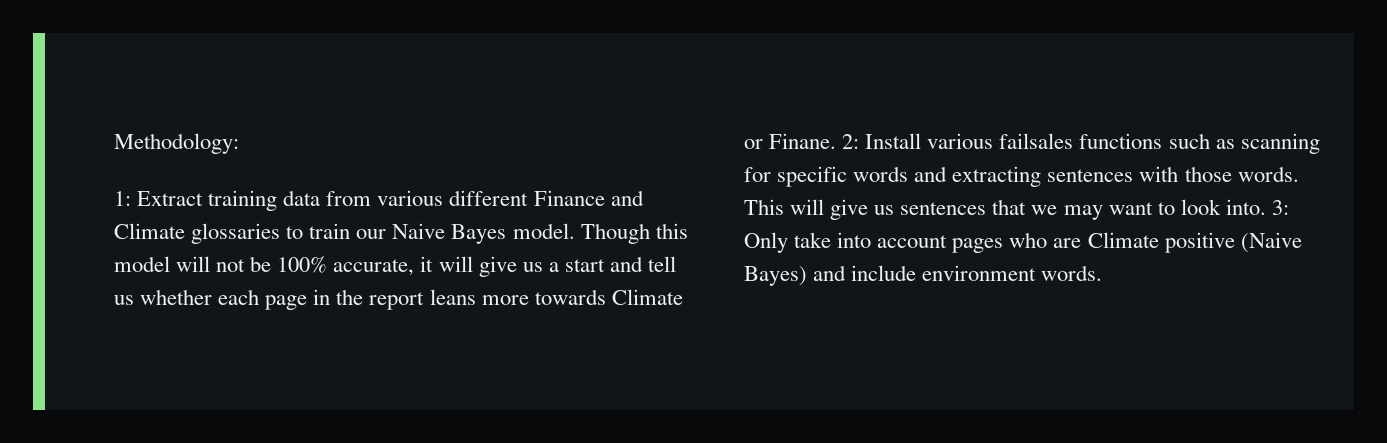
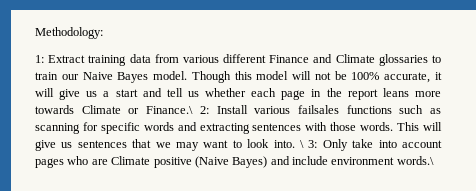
[769,133,837,149] Finane. -> [146,106,194,114] Finance.\
(1266, 207) none -> [300,140,304,148] \
[1041,265,1103,281] words. -> [396,156,434,165] words.\

